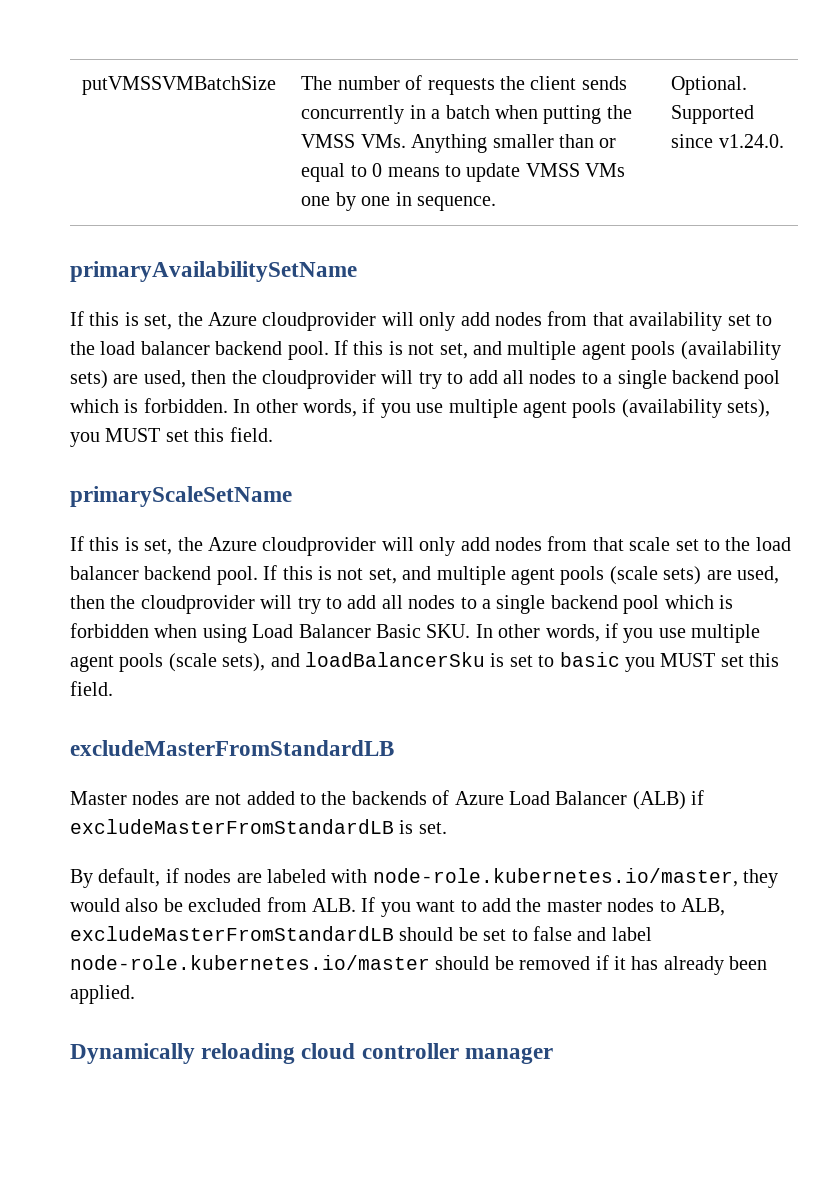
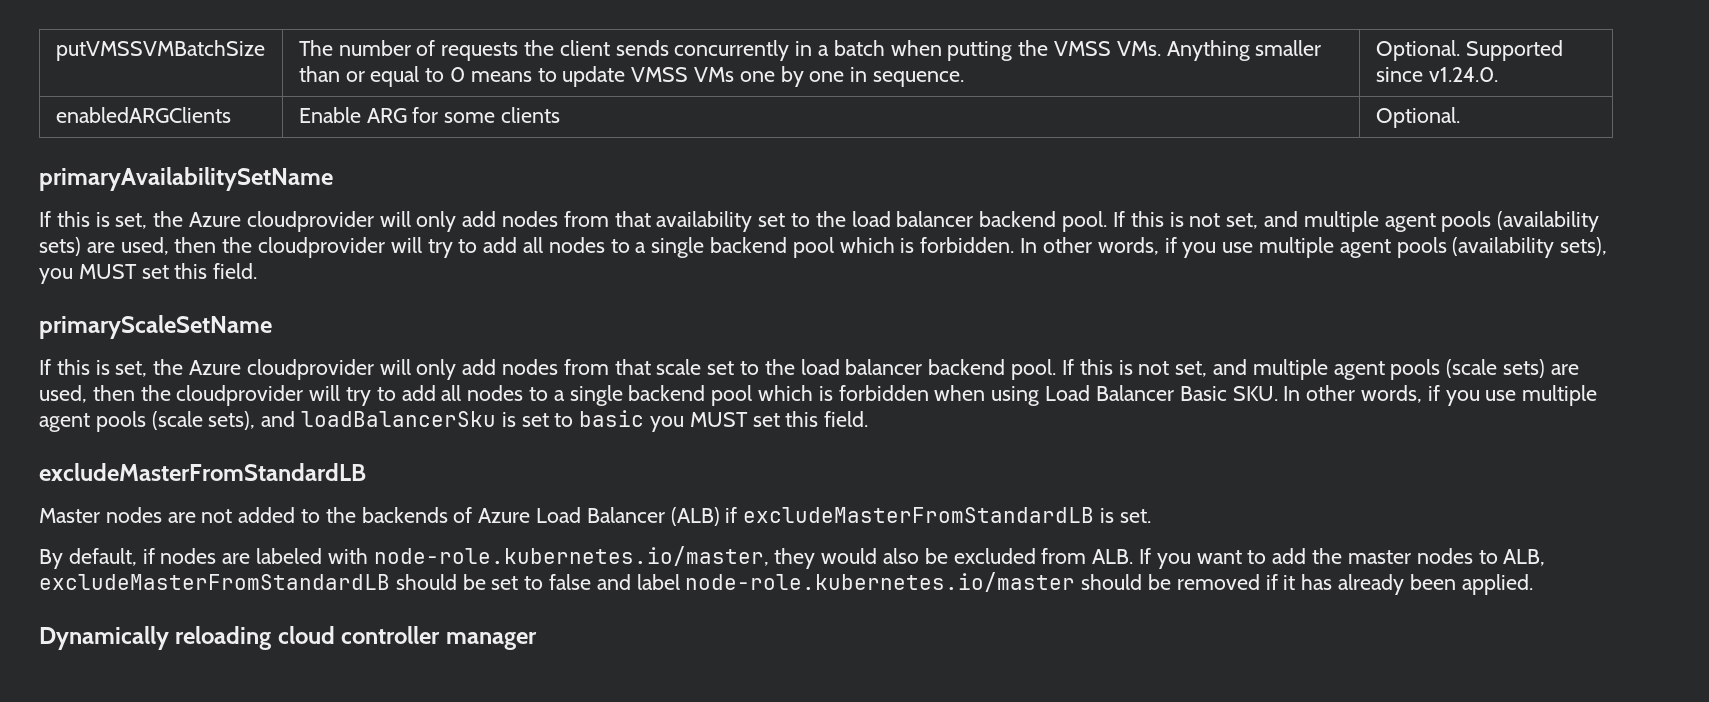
(784, 141) none -> [55,107,231,123] [298,107,560,123] [1375,107,1460,128] // enabledARGClients | Enable ARG for some clients | Optional.

